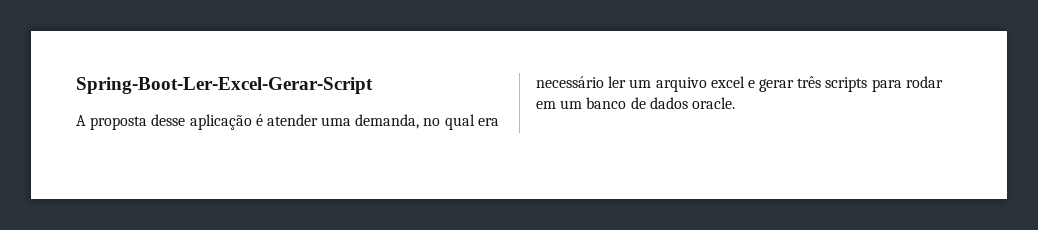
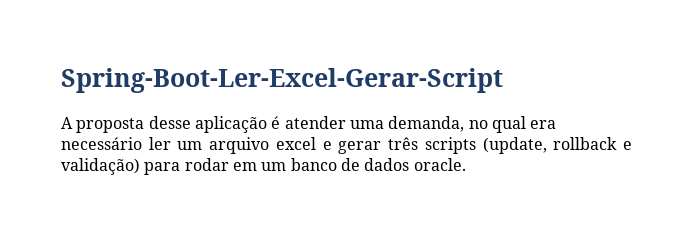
(868, 84) none -> [482,137,633,154] [61,158,140,175] (update, rollback e validação)

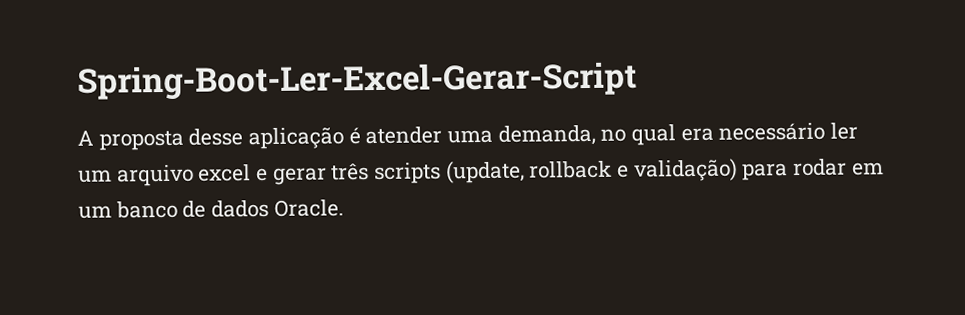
[413,158,466,171] oracle. -> [273,199,344,217] Oracle.

